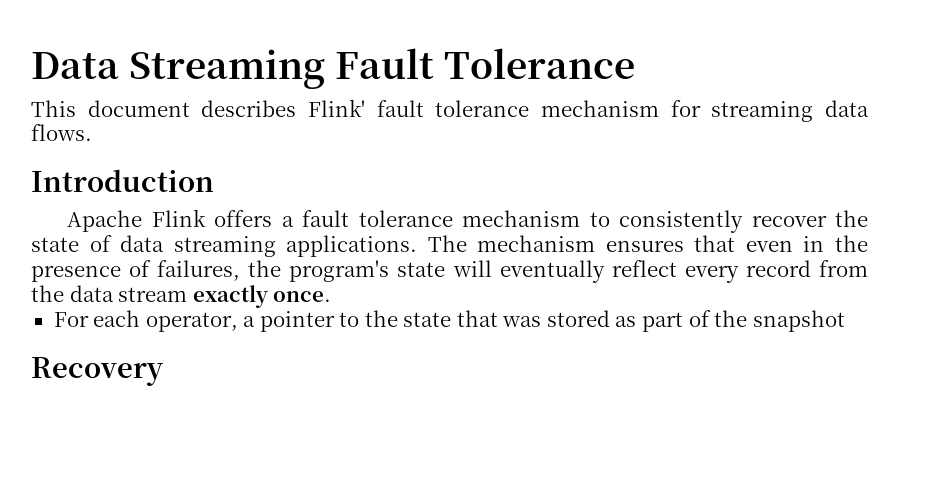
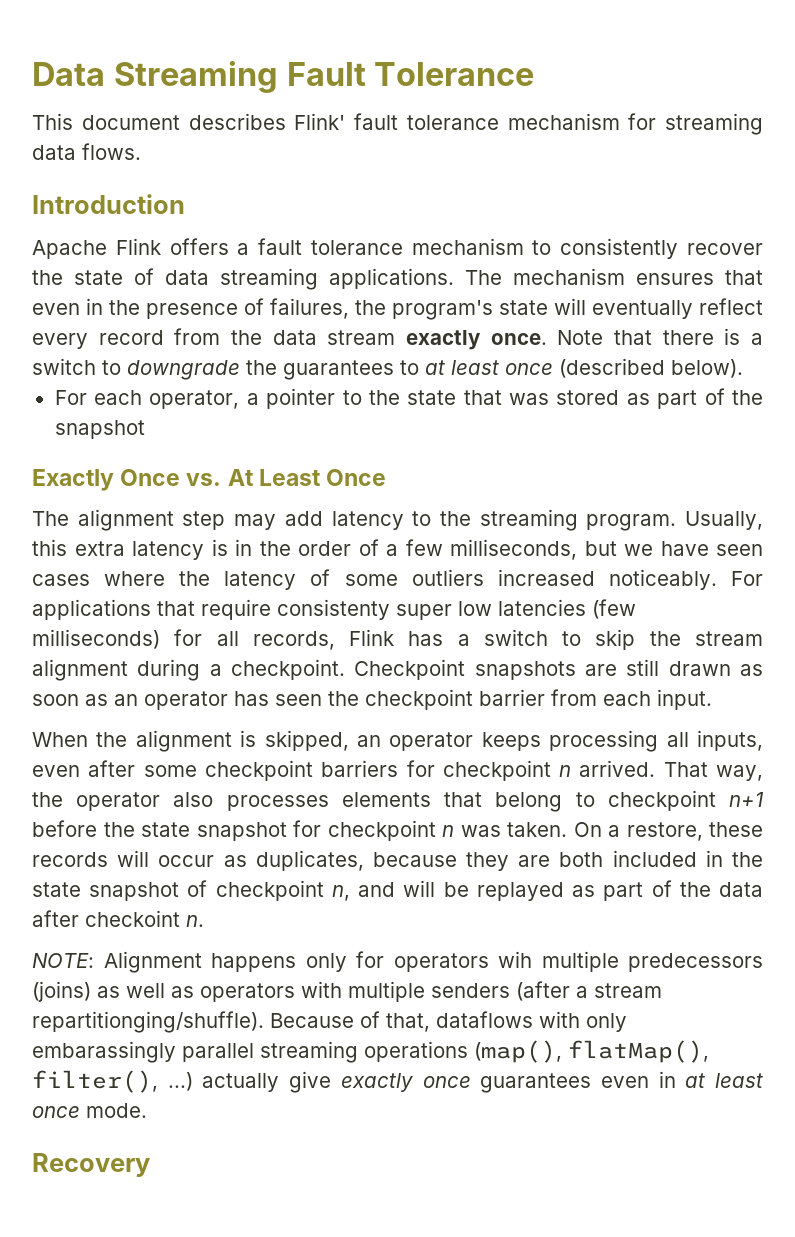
(332, 296) none -> [557,328,763,345] [32,358,743,380] Note that there is a switch to downgrade the guarantees to at least once (described below).
(845, 321) none -> [32,469,387,491] [32,509,763,531] [32,539,763,560] [32,569,763,590] [32,599,636,620] [32,629,763,650] [32,659,764,681] [32,689,712,710] [32,730,763,752] [32,760,763,781] [32,790,764,812] [32,820,763,841] [32,850,763,871] [32,880,764,901] [32,910,204,927] [32,951,763,973] [32,981,662,1002] [32,1011,627,1033] [32,1040,709,1063] [32,1070,764,1093] [32,1103,147,1118] // Exactly Once vs. At Least Once // The alignment step may add latency to the streaming program. Usually, this extra latency is in the order of a few milliseconds, but we have seen cases where the latency of some outliers increased noticeably. For applications that require consistenty super low latencies (few milliseconds) for all records, Flink has a switch to skip the stream alignment during a checkpoint. Checkpoint snapshots are still drawn as soon as an operator has seen the checkpoint barrier from each input. // When the alignment is skipped, an operator keeps processing all inputs, even after some checkpoint barriers for checkpoint n arrived. That way, the operator also processes elements that belong to checkpoint n+1 before the state snapshot for checkpoint n was taken. On a restore, these records will occur as duplicates, because they are both included in the state snapshot of checkpoint n, and will be replayed as part of the data after checkoint n. // NOTE: Alignment happens only for operators wih multiple predecessors (joins) as well as operators with multiple senders (after a stream repartitionging/shuffle). Because of that, dataflows with only embarassingly parallel streaming operations (map(), flatMap(), filter(), ...) actually give exactly once guarantees even in at least once mode.

